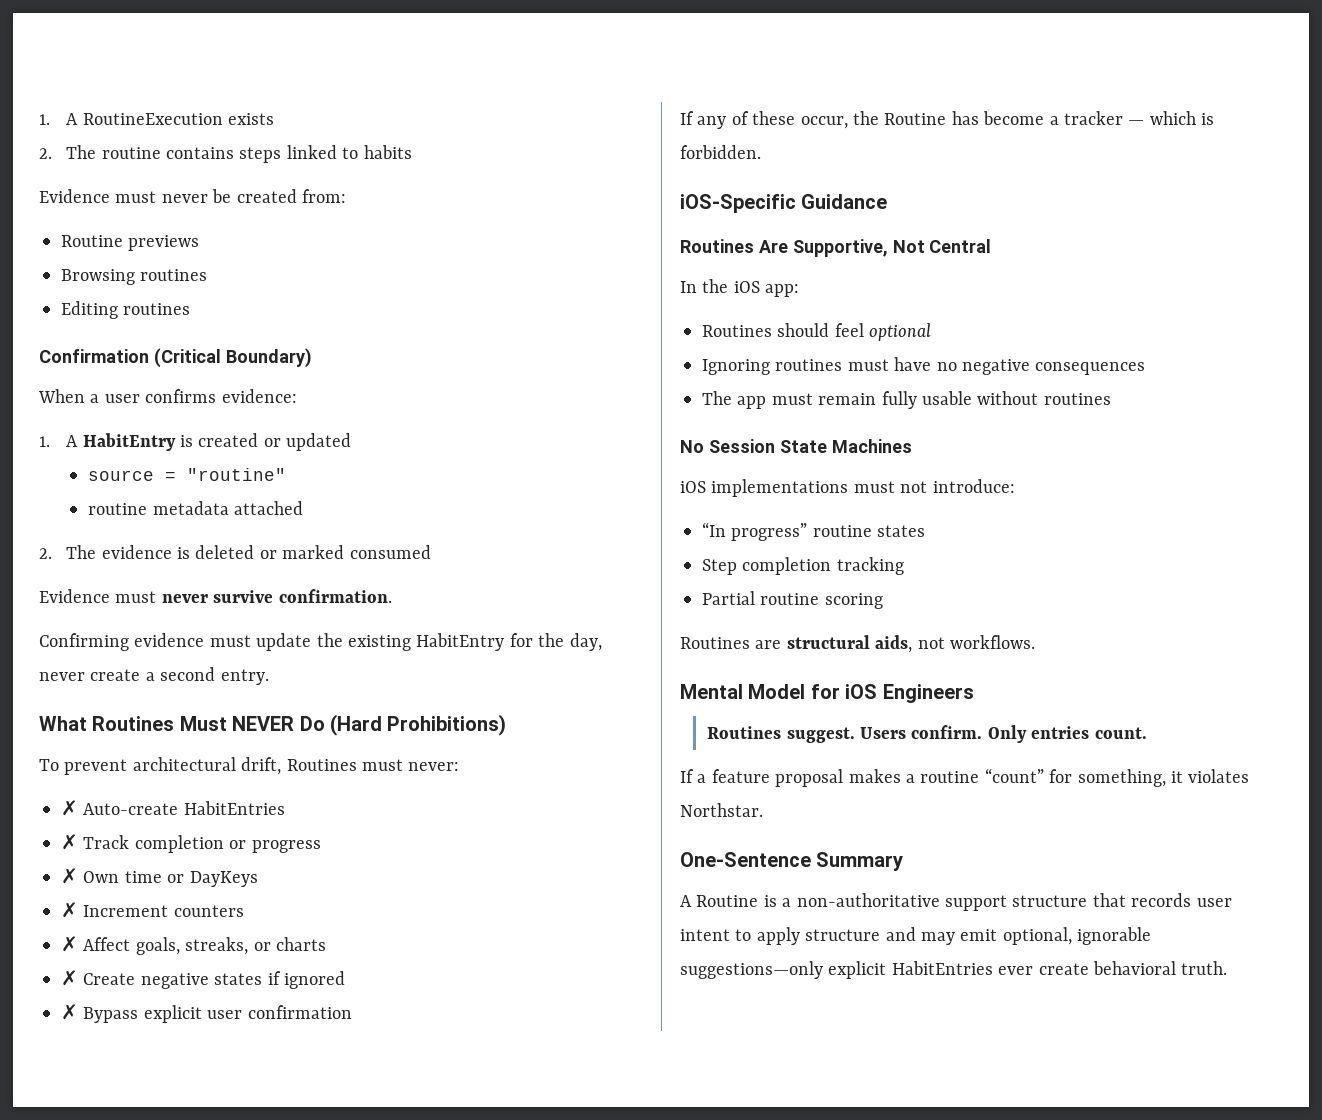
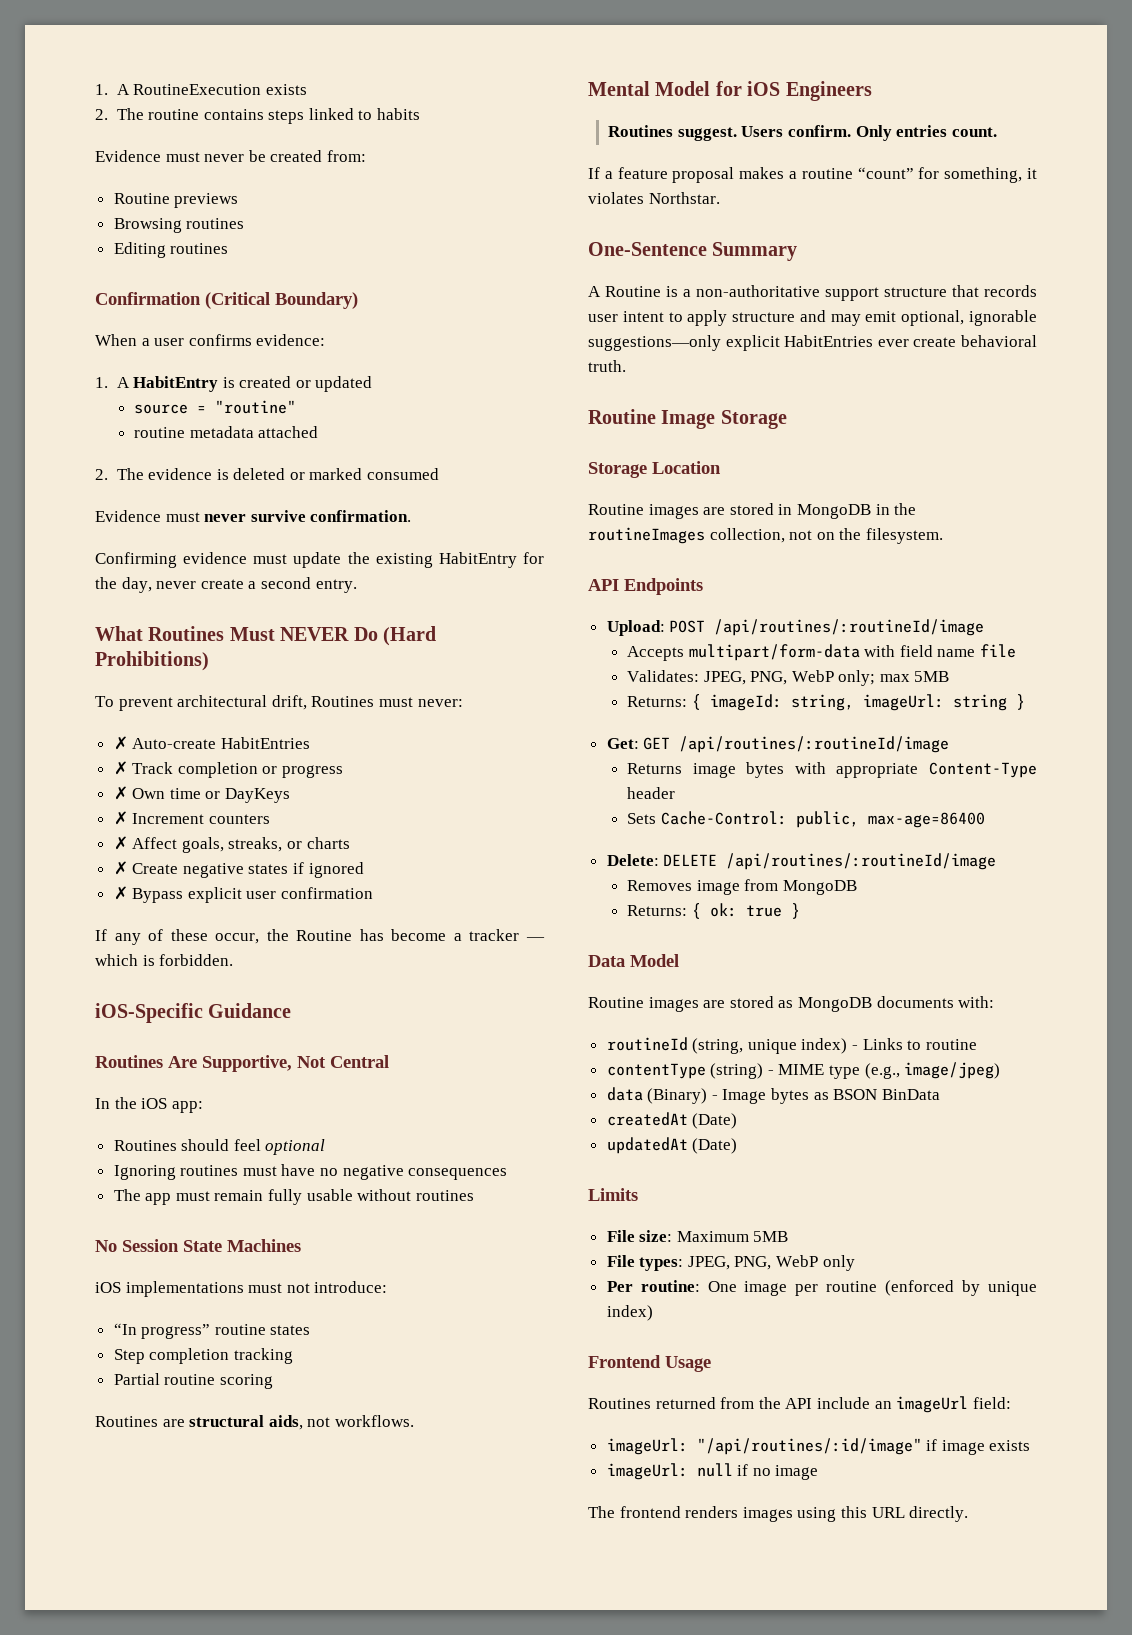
(1228, 968) none -> [588,409,787,429] [588,461,721,478] [588,503,917,519] [588,527,943,544] [588,578,703,595] [606,619,985,636] [626,644,1016,661] [626,670,950,686] [626,694,1025,711] [606,736,950,753] [626,762,1037,778] [626,787,675,799] [626,811,985,828] [606,853,997,870] [626,879,857,895] [626,903,800,919] [588,954,679,967] [588,996,995,1012] [606,1037,977,1054] [606,1062,1001,1079] [606,1087,940,1104] [606,1112,738,1129] [606,1137,738,1154] [588,1188,638,1201] [606,1230,789,1242] [606,1255,855,1271] [606,1280,1037,1296] [606,1305,653,1321] [588,1355,711,1372] [588,1396,1011,1413] [606,1438,1031,1455] [606,1463,819,1480] [588,1506,969,1522] // Routine Image Storage // Storage Location // Routine images are stored in MongoDB in the routineImages collection, not on the filesystem. // API Endpoints // Upload: POST /api/routines/:routineId/image // Accepts multipart/form-data with field name file // Validates: JPEG, PNG, WebP only; max 5MB // Returns: { imageId: string, imageUrl: string } // Get: GET /api/routines/:routineId/image // Returns image bytes with appropriate Content-Type header // Sets Cache-Control: public, max-age=86400 // Delete: DELETE /api/routines/:routineId/image // Removes image from MongoDB // Returns: { ok: true } // Data Model // Routine images are stored as MongoDB documents with: // routineId (string, unique index) - Links to routine // contentType (string) - MIME type (e.g., image/jpeg) // data (Binary) - Image bytes as BSON BinData // createdAt (Date) // updatedAt (Date) // Limits // File size: Maximum 5MB // File types: JPEG, PNG, WebP only // Per routine: One image per routine (enforced by unique index) // Frontend Usage // Routines returned from the API include an imageUrl field: // imageUrl: "/api/routines/:id/image" if image exists // imageUrl: null if no image // The frontend renders images using this URL directly.

